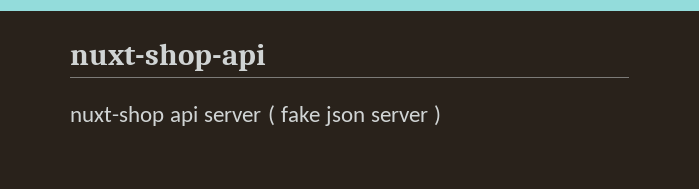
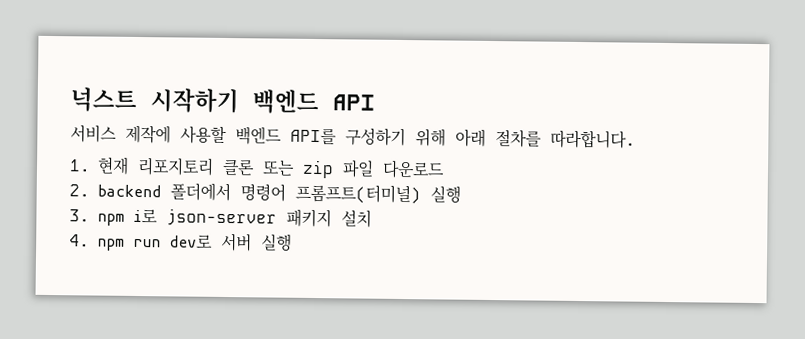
[70,43,266,71] [70,105,442,126] nuxt-shop-api // nuxt-shop api server ( fake json server ) -> [70,87,375,115] [70,124,636,149] [69,156,445,179] [69,182,461,205] [69,208,372,228] [69,232,292,252] 넉스트 시작하기 백엔드 API // 서비스 제작에 사용할 백엔드 API를 구성하기 위해 아래 절차를 따라합니다. // 1. 현재 리포지토리 클론 또는 zip 파일 다운로드 // 2. backend 폴더에서 명령어 프롬프트(터미널) 실행 // 3. npm i로 json-server 패키지 설치 // 4. npm run dev로 서버 실행

